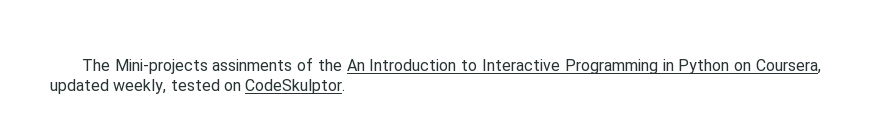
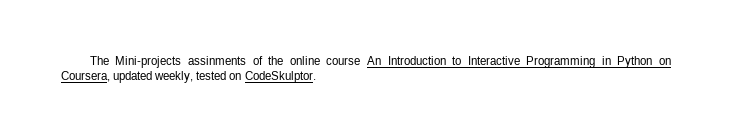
(342, 65) none -> [289,56,361,65] online course

